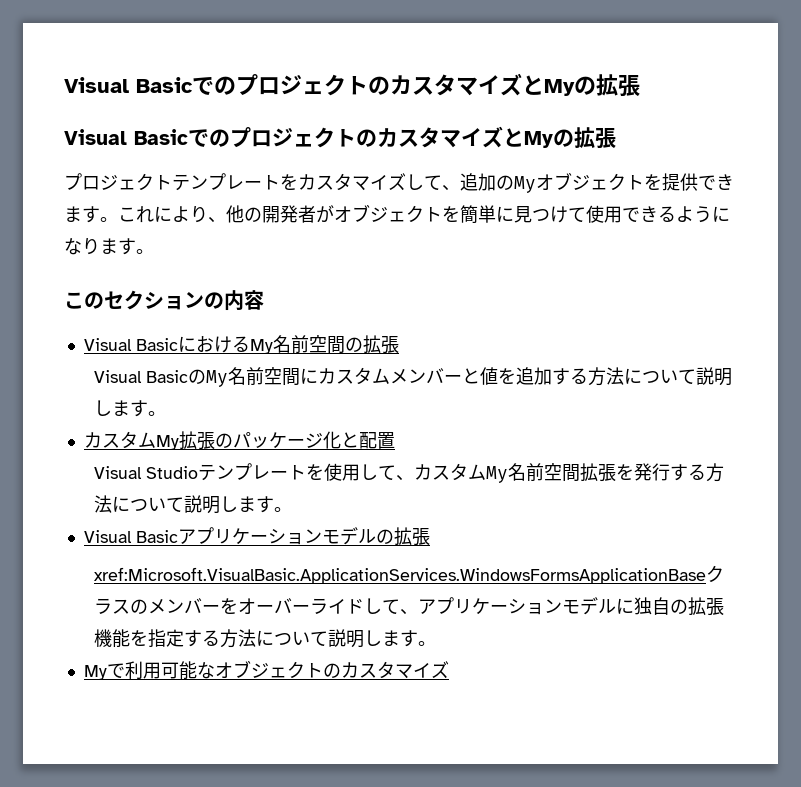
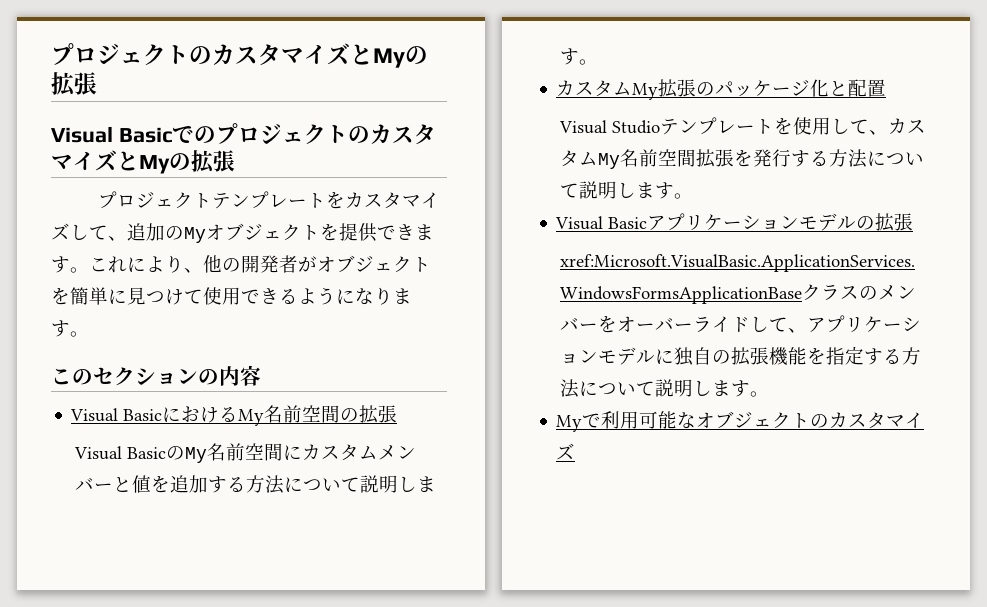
[64,76,236,95] Visual Basicでの -> (51, 54) none

